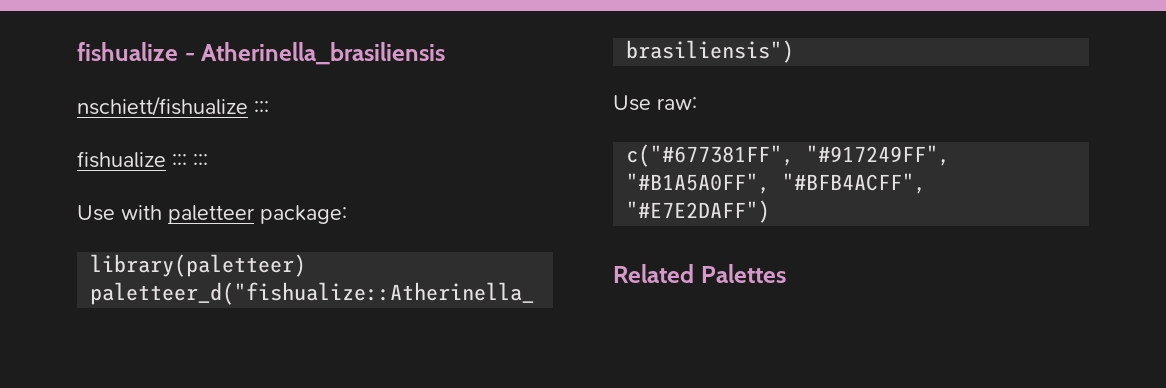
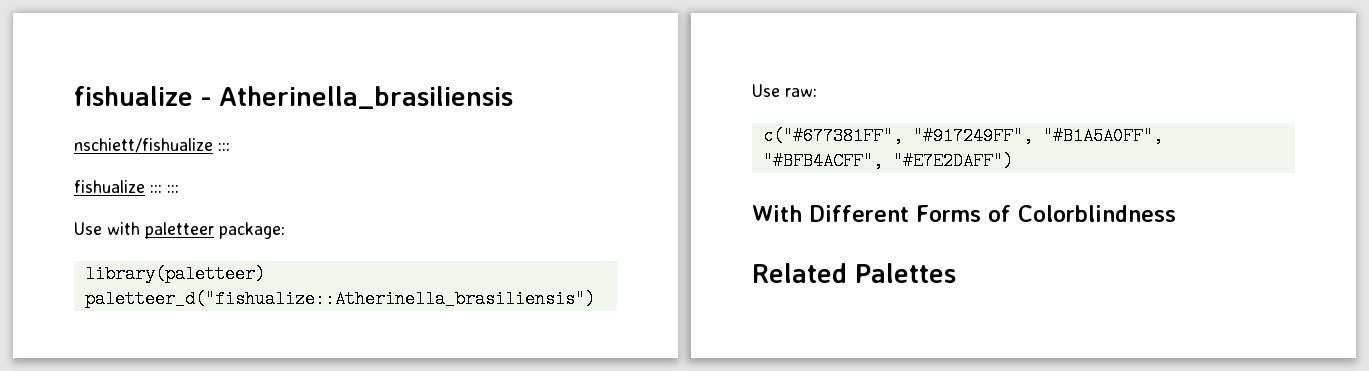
(771, 211) none -> [752,205,1176,222] // With Different Forms of Colorblindness

